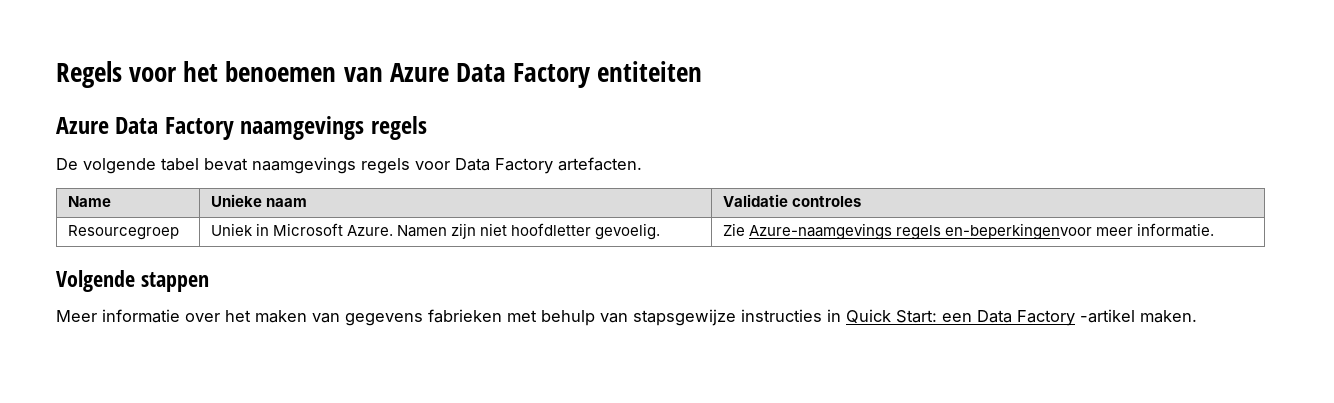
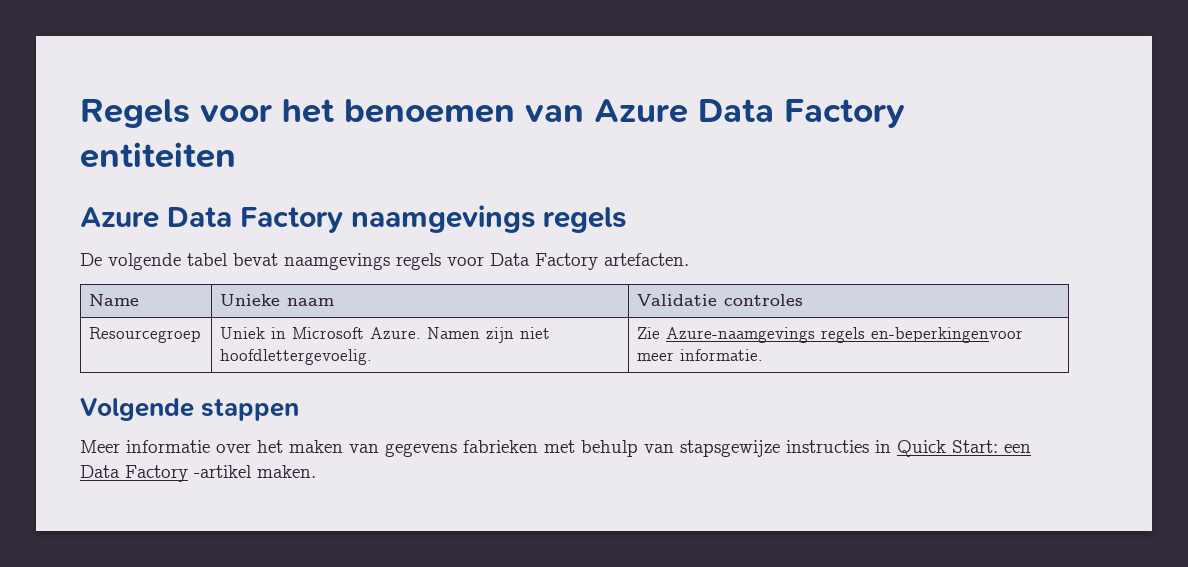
[511,223,661,240] hoofdletter gevoelig. -> [220,349,373,365] hoofdlettergevoelig.

